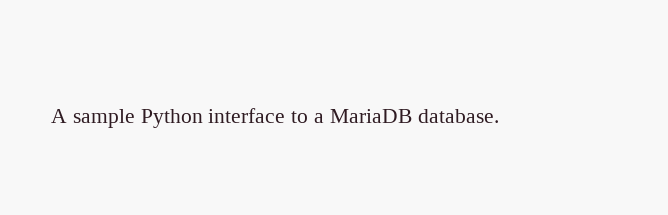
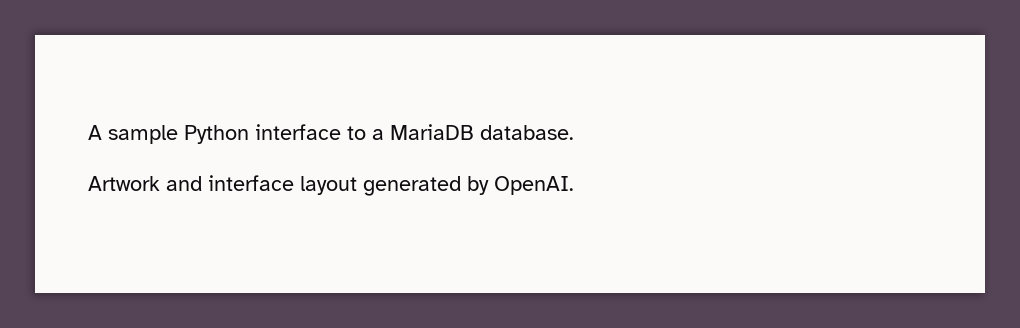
(499, 116) none -> [88,175,574,196] // Artwork and interface layout generated by OpenAI.

